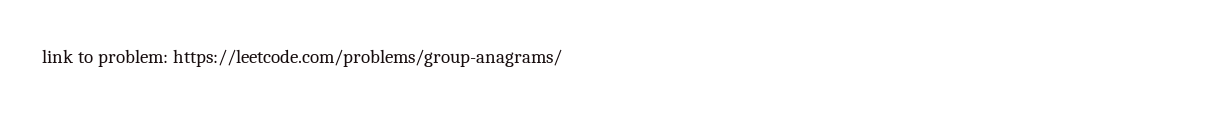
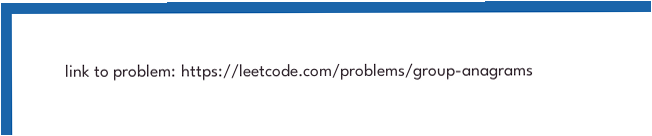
[173,49,563,67] https://leetcode.com/problems/group-anagrams/ -> [180,62,535,81] https://leetcode.com/problems/group-anagrams

